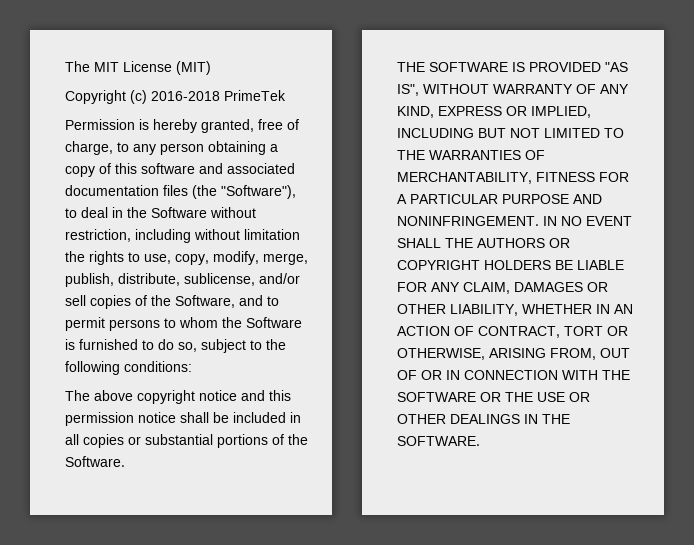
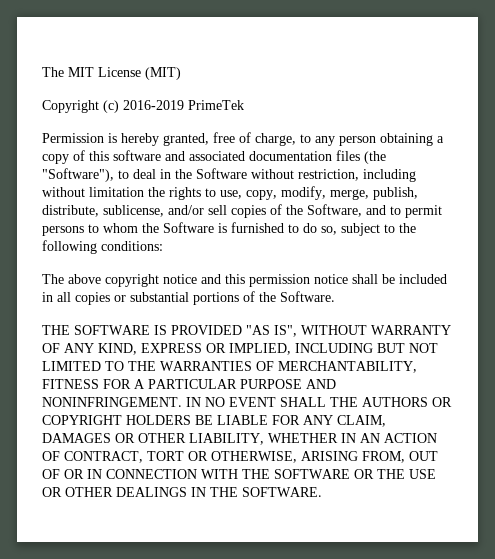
[151,91,220,101] 2016-2018 -> [123,100,184,110] 2016-2019

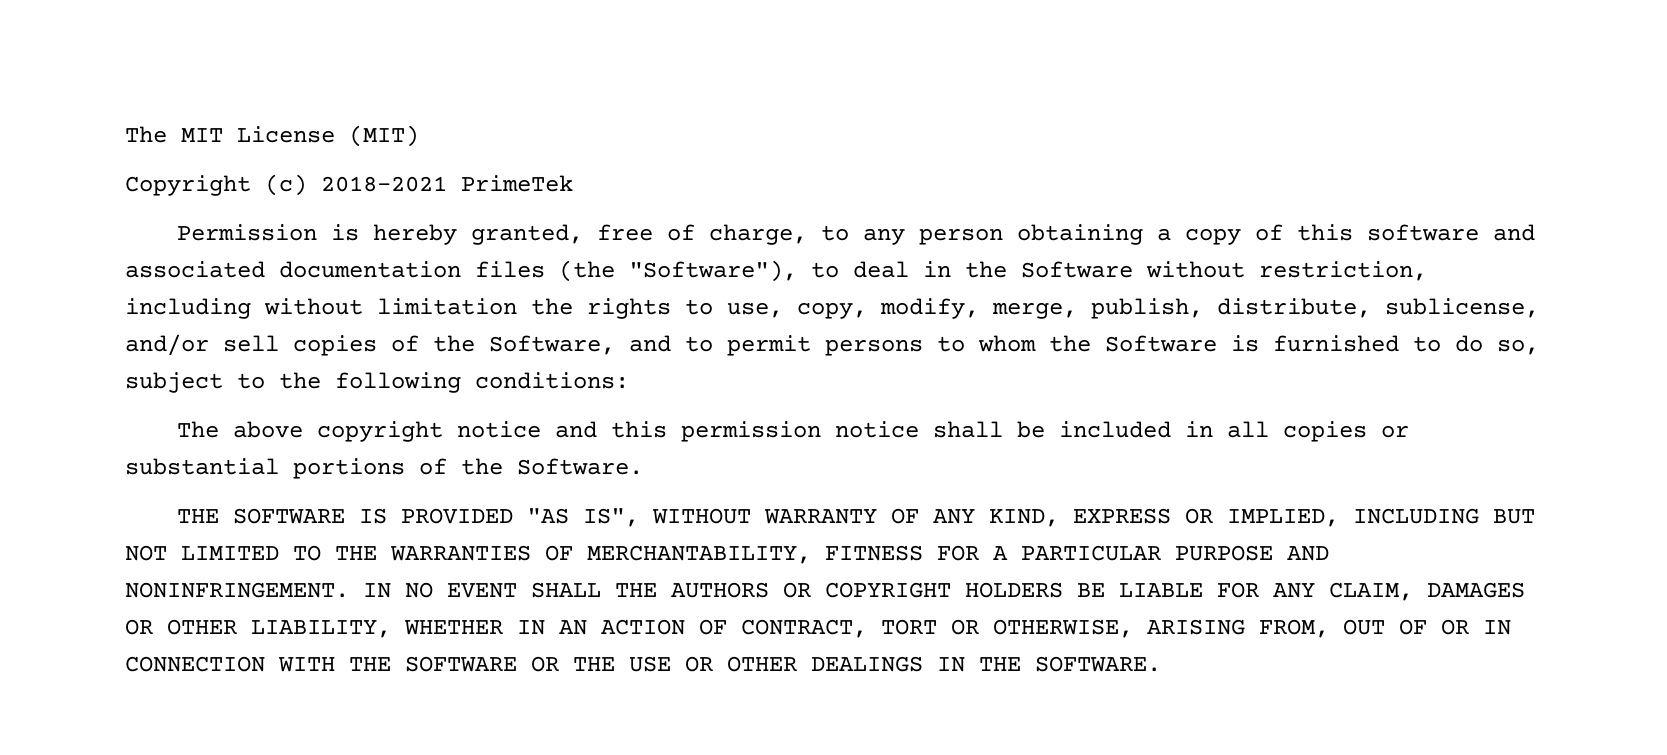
[123,100,184,110] 2016-2019 -> [321,176,447,192] 2018-2021

